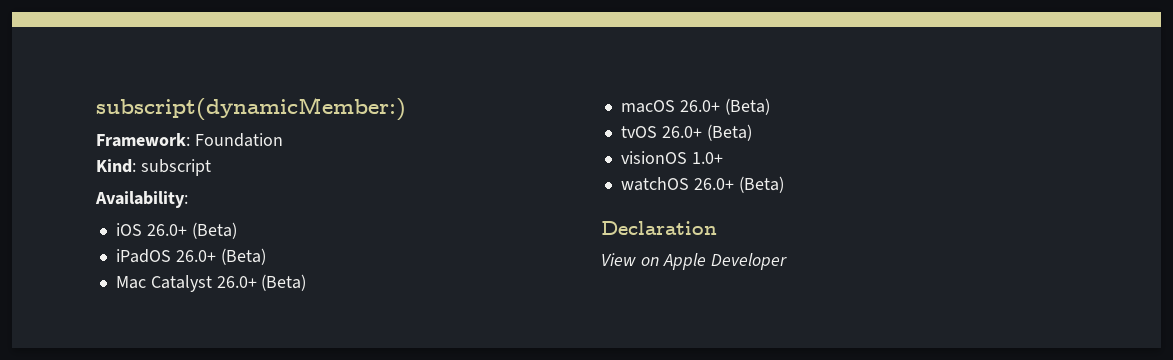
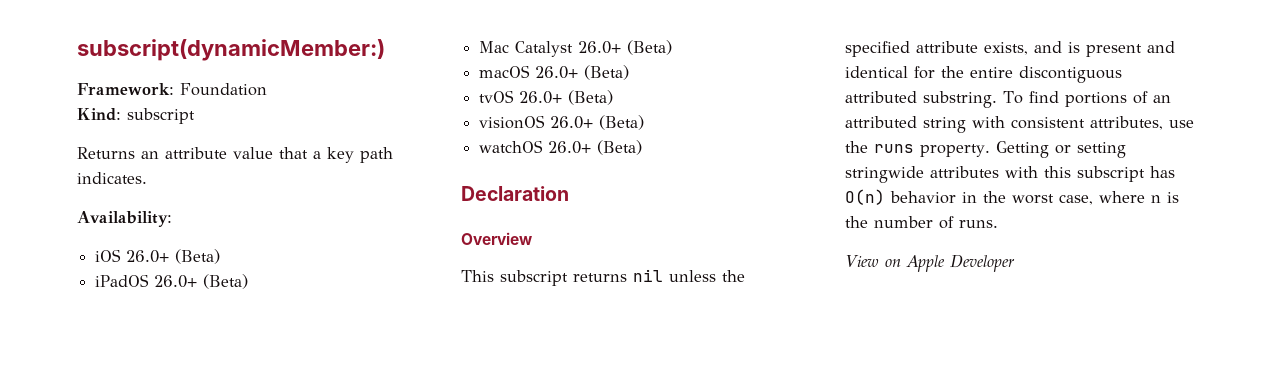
(211, 167) none -> [77,147,393,163] [77,172,147,184] // Returns an attribute value that a key path indicates.
[691,152,723,164] 1.0+ -> [550,115,645,130] 26.0+ (Beta)
(717, 228) none -> [461,232,532,245] [461,269,745,286] [845,41,1175,57] [845,66,1122,83] [845,91,1171,108] [845,116,1194,133] [845,141,1126,158] [845,166,1175,183] [845,189,1179,205] [845,216,998,229] // Overview // This subscript returns nil unless the specified attribute exists, and is present and identical for the entire discontiguous attributed substring. To find portions of an attributed string with consistent attributes, use the runs property. Getting or setting stringwide attributes with this subscript has O(n) behavior in the worst case, where n is the number of runs.

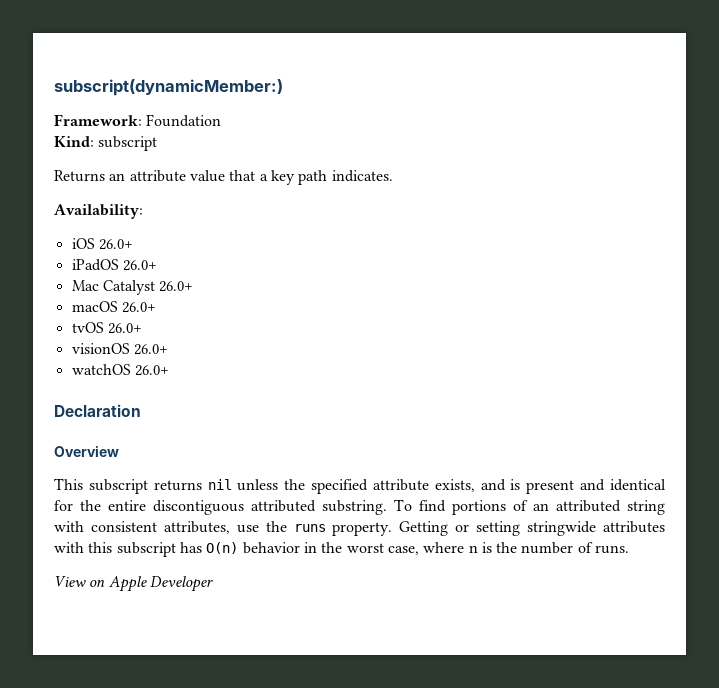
[175,249,221,264] (Beta) -> (133, 244) none
[203,274,249,289] (Beta) -> (157, 265) none
[627,40,673,55] (Beta) -> (194, 286) none
[584,65,630,80] (Beta) -> (156, 307) none
[568,90,614,105] (Beta) -> (142, 328) none
[599,115,645,130] (Beta) -> (168, 349) none
[597,140,643,155] (Beta) -> (169, 370) none

